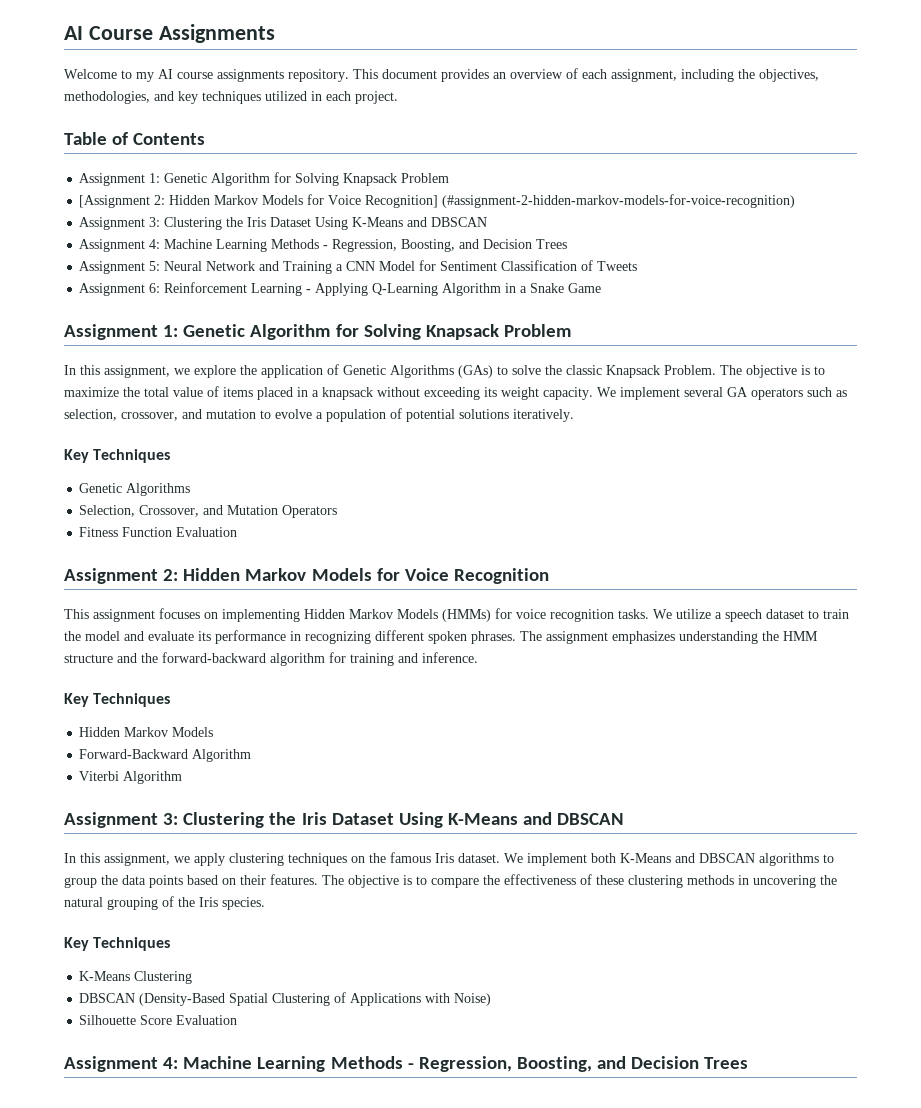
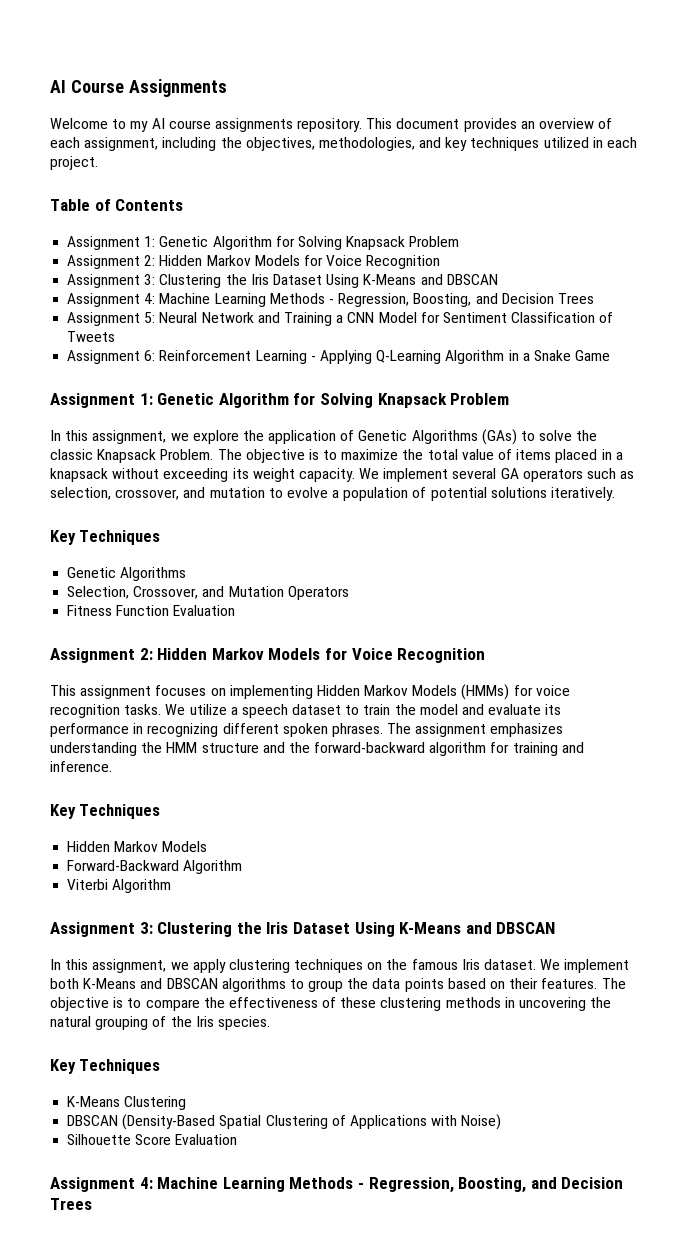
[79,194,796,208] [Assignment 2: Hidden Markov Models for Voice Recognition] (#assignment-2-hidden-markov-models-for-voice-recognition) -> [67,255,441,269] Assignment 2: Hidden Markov Models for Voice Recognition

